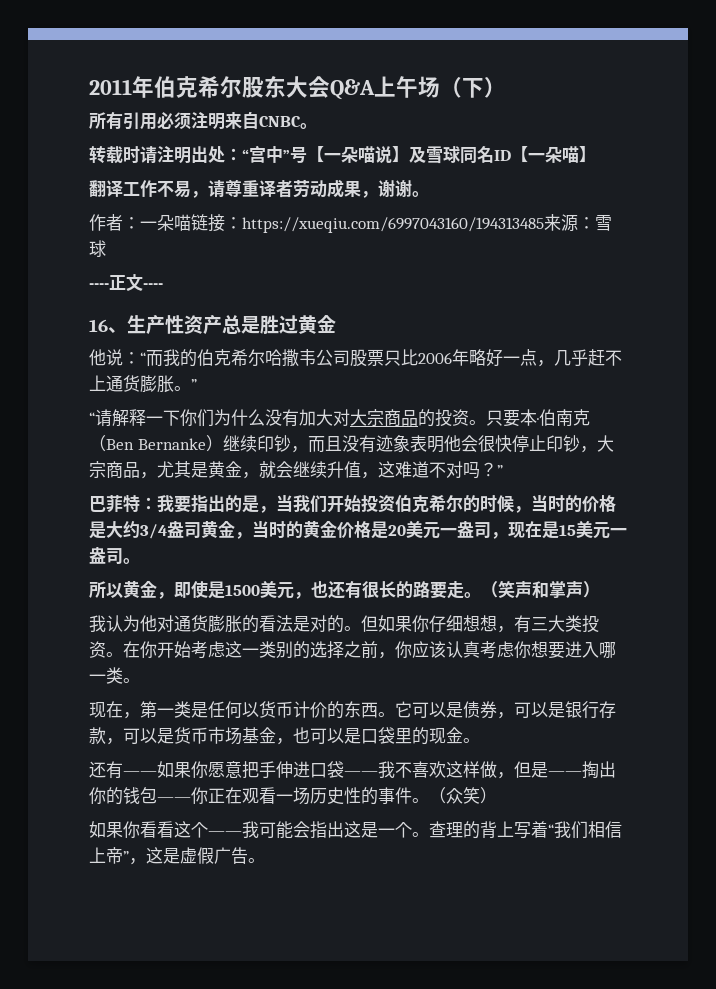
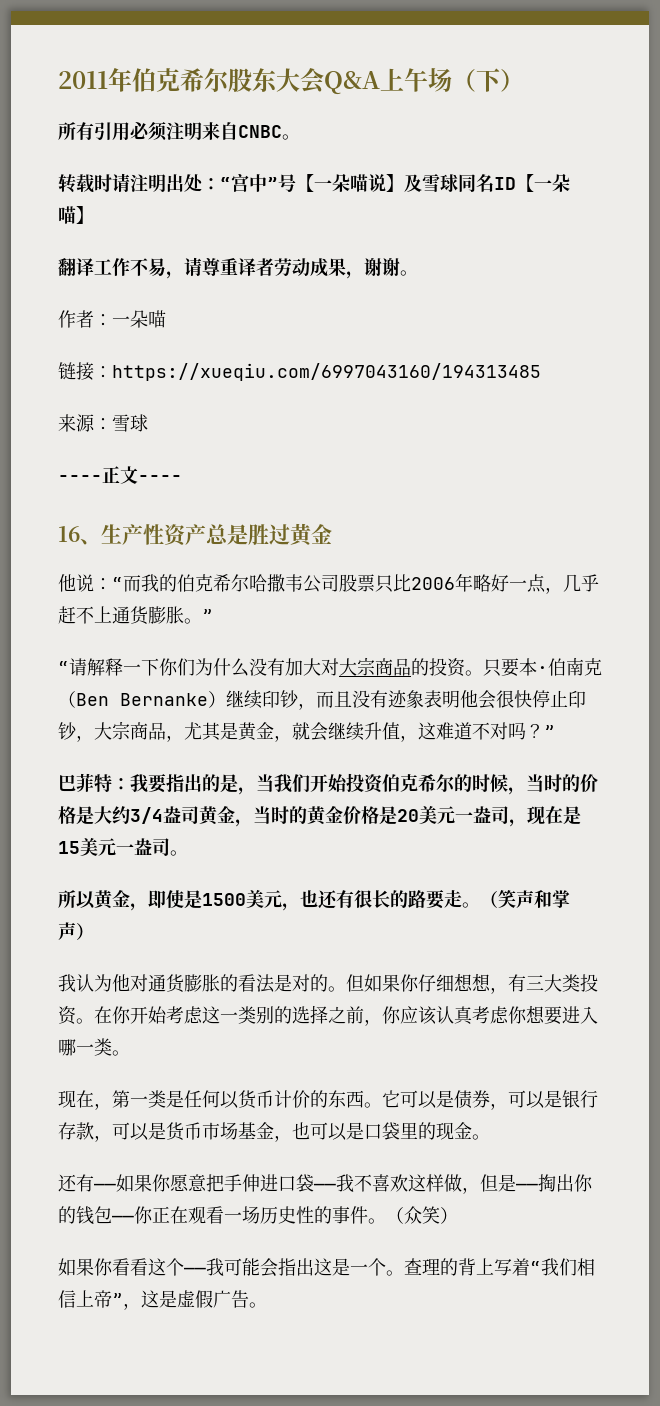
(191, 222) none -> (166, 319) //
(544, 225) none -> (541, 372) //

